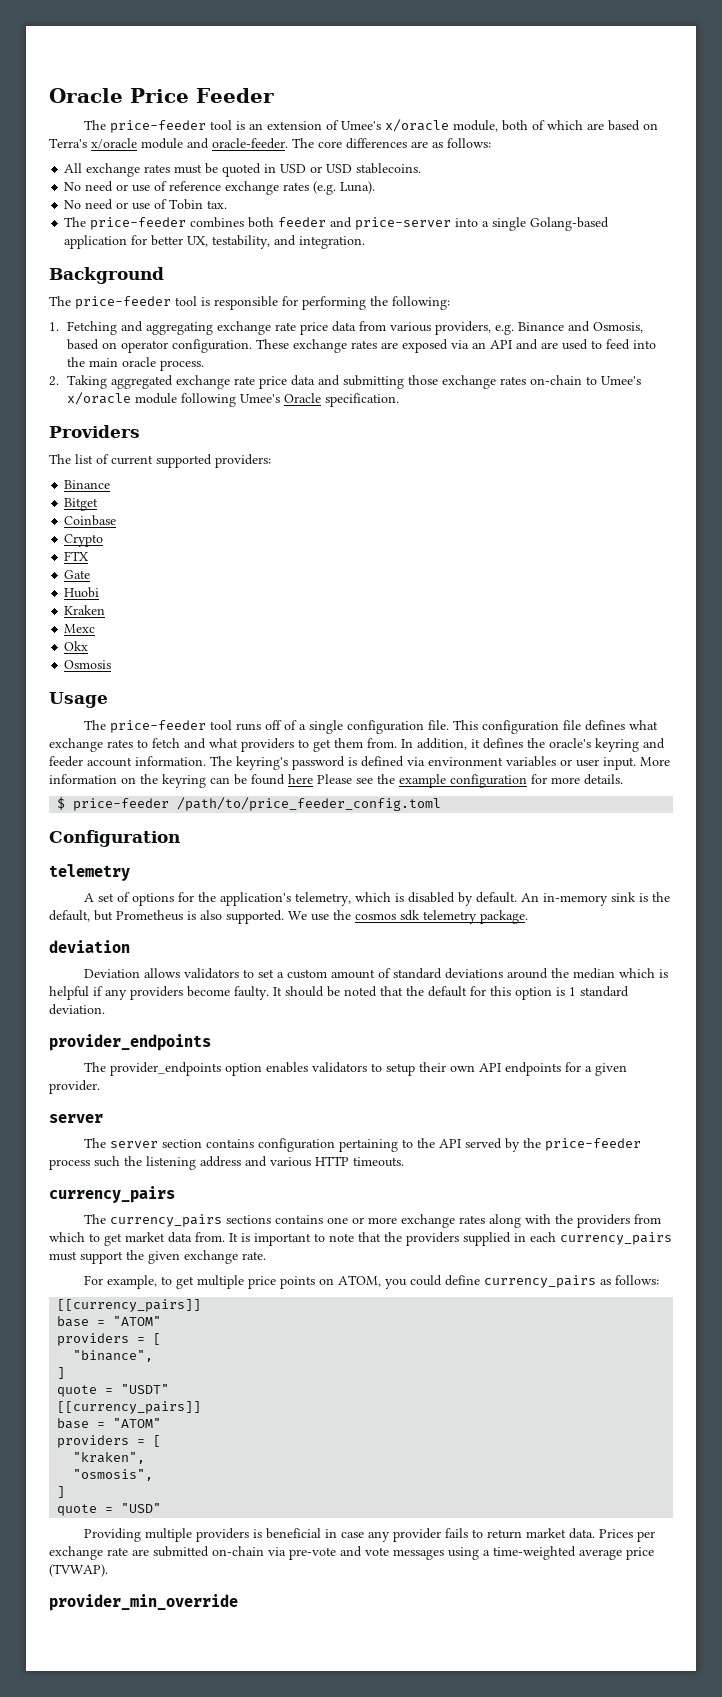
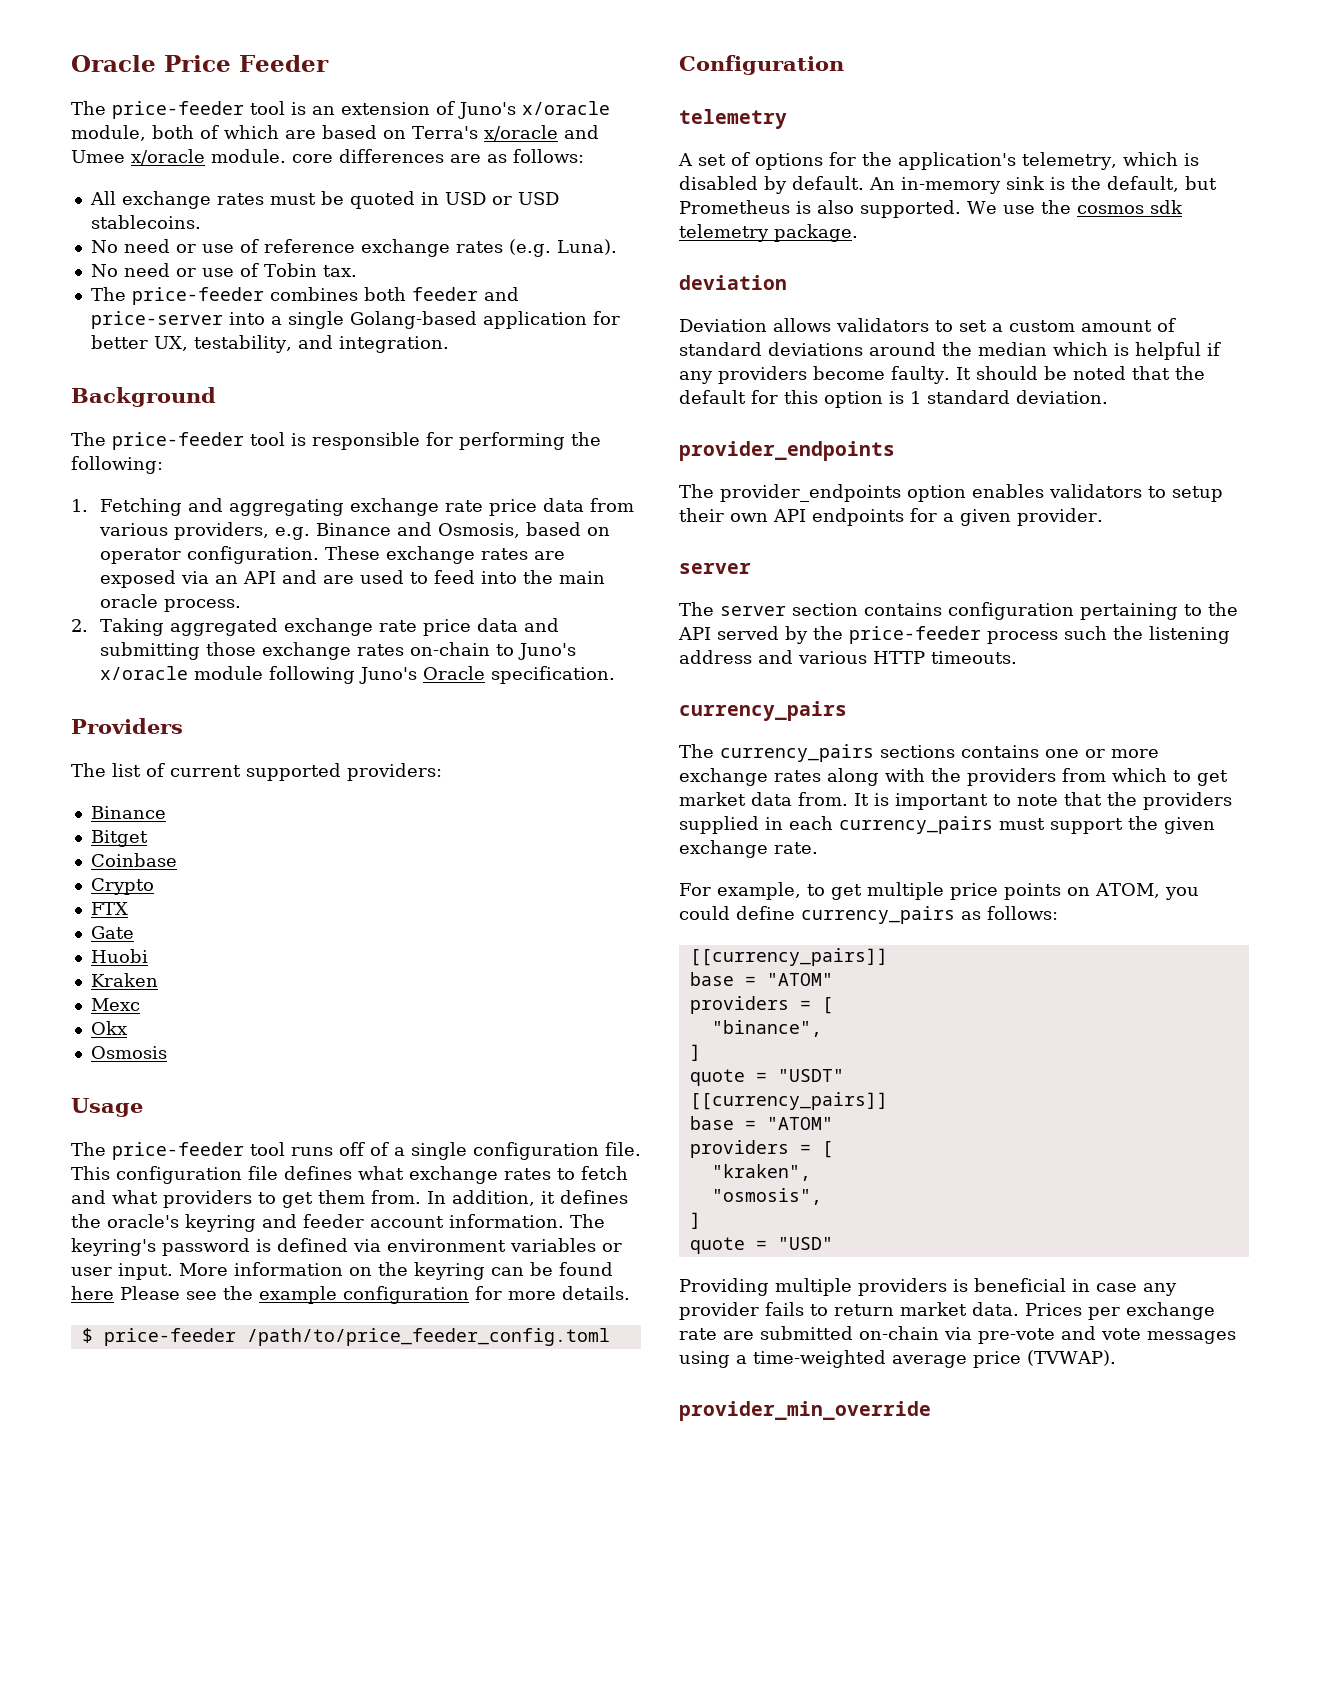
[341,121,382,130] Umee's -> [458,102,516,119] Juno's
[141,138,314,149] module and oracle-feeder. The -> [563,125,599,139] [71,149,286,165] and Umee x/oracle module.
[600,376,641,385] Umee's -> [518,643,577,660] Juno's
[239,394,280,403] Umee's -> [359,667,418,684] Juno's

